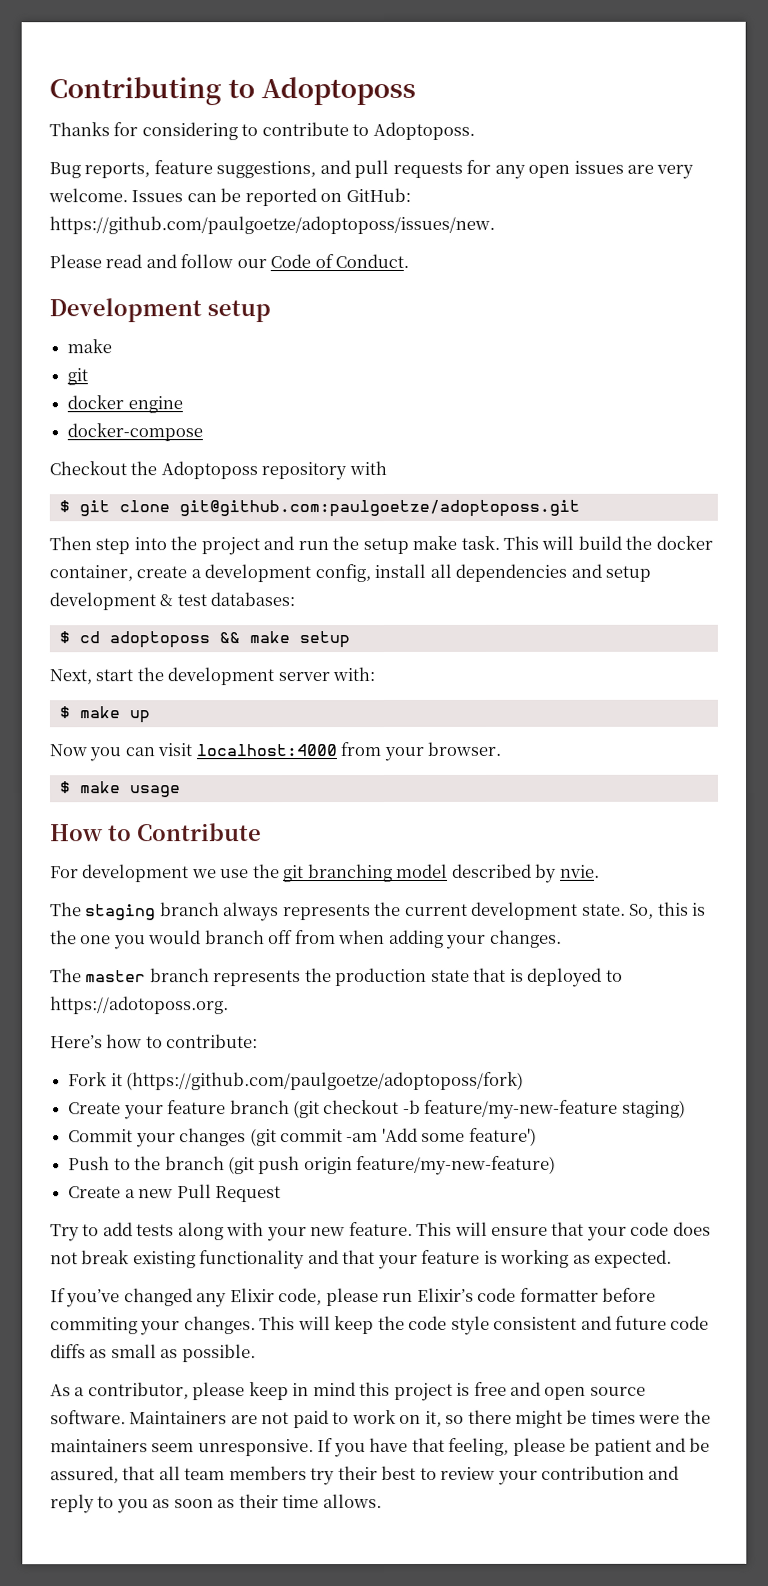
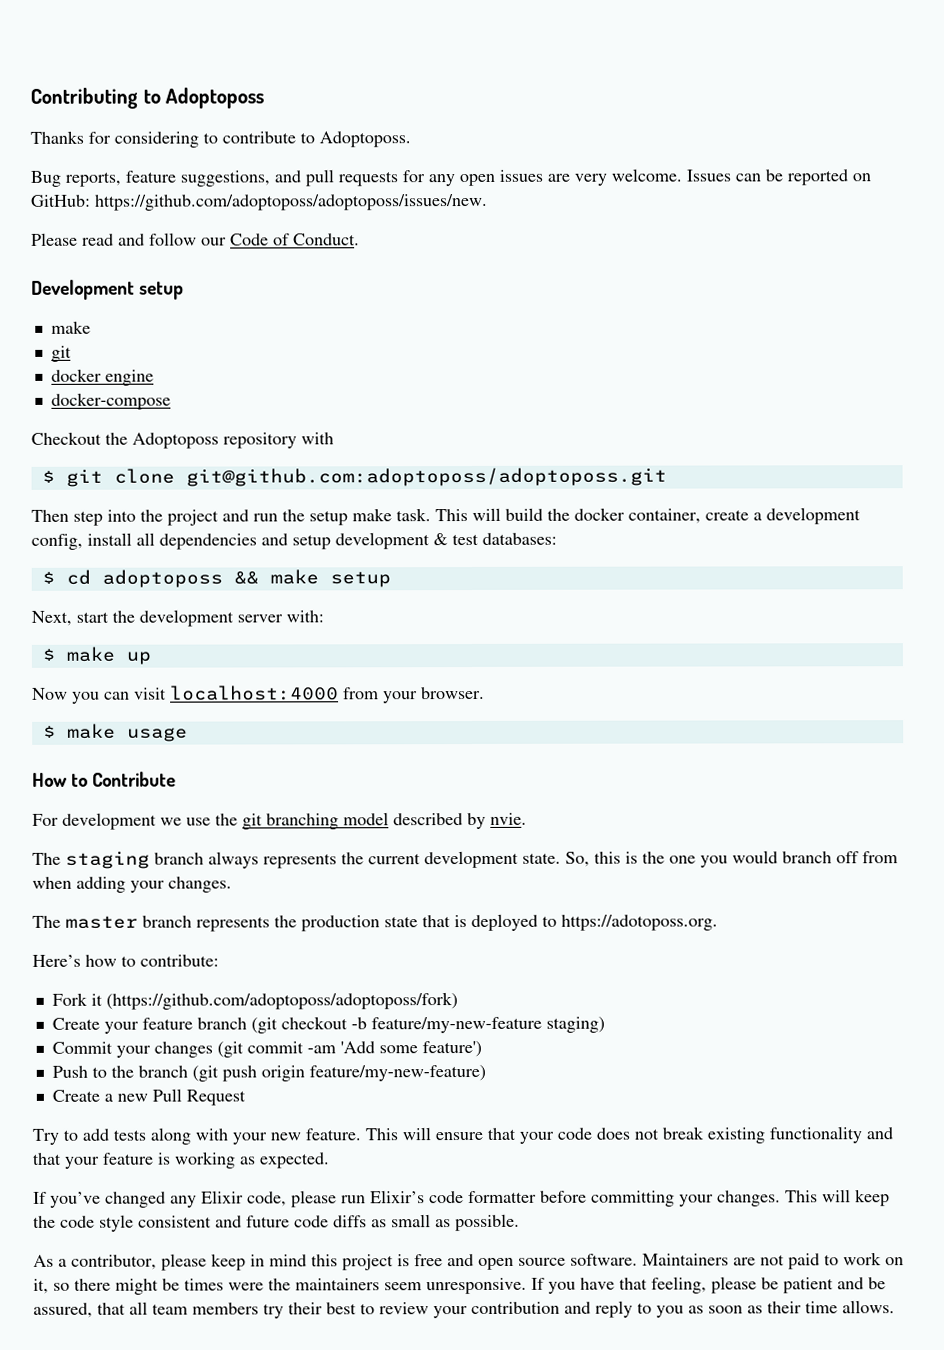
[49,215,495,235] https://github.com/paulgoetze/adoptoposs/issues/new. -> [94,193,488,211] https://github.com/adoptoposs/adoptoposs/issues/new.
[178,499,580,518] git@github.com:paulgoetze/adoptoposs.git -> [185,467,667,487] git@github.com:adoptoposs/adoptoposs.git
[126,1071,525,1091] (https://github.com/paulgoetze/adoptoposs/fork) -> [105,992,458,1010] (https://github.com/adoptoposs/adoptoposs/fork)
[50,1317,138,1335] commiting -> [591,1190,675,1207] committing

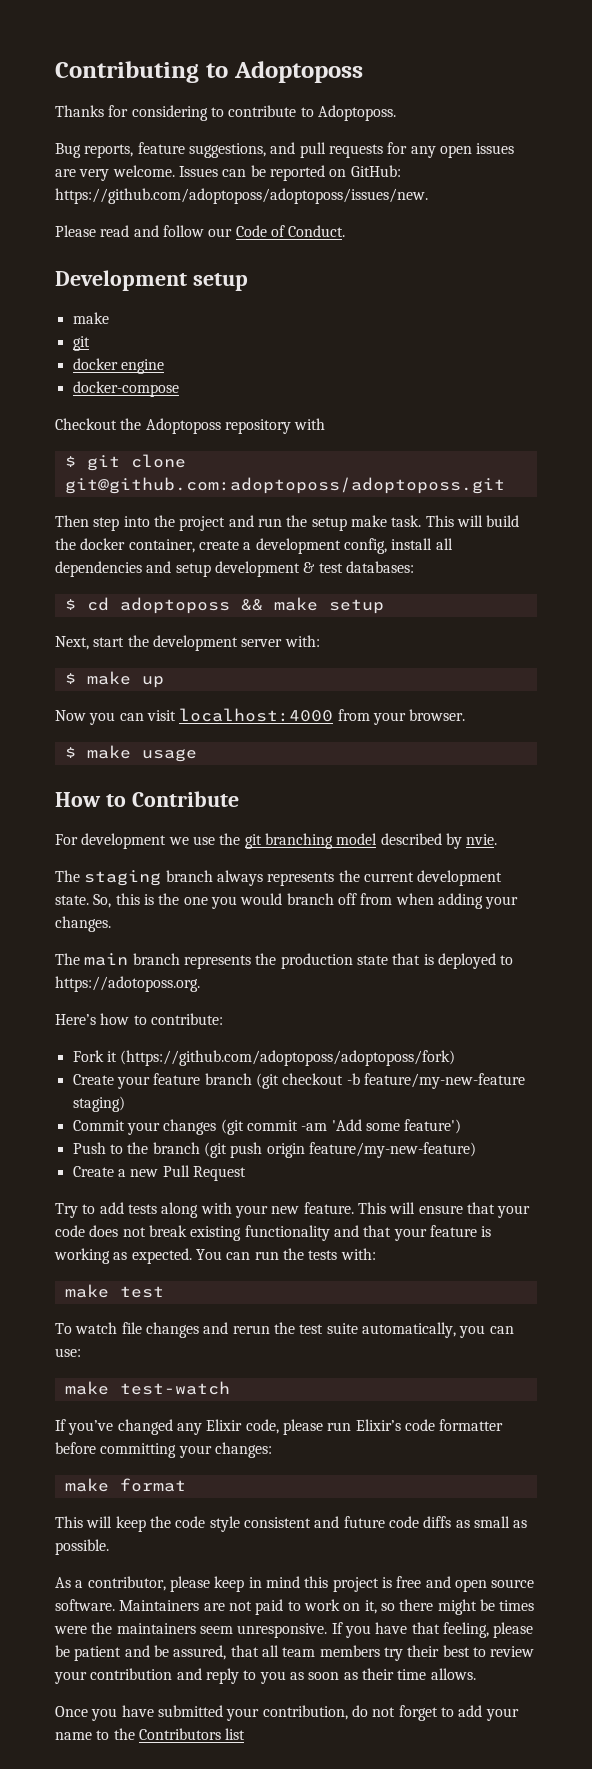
[65,915,138,929] master -> [84,953,129,966] main
(330, 1160) none -> [195,1248,376,1260] [64,1284,164,1298] [55,1322,514,1338] [55,1348,81,1357] [64,1381,230,1395] You can run the tests with: // make test // To watch file changes and rerun the test suite automatically, you can use: // make test-watch
[717,1190,781,1207] changes. -> [214,1442,272,1458] [64,1478,186,1492] changes: // make format //
(895, 1307) none -> [55,1705,519,1721] [55,1728,246,1740] // Once you have submitted your contribution, do not forget to add your name to the Contributors list

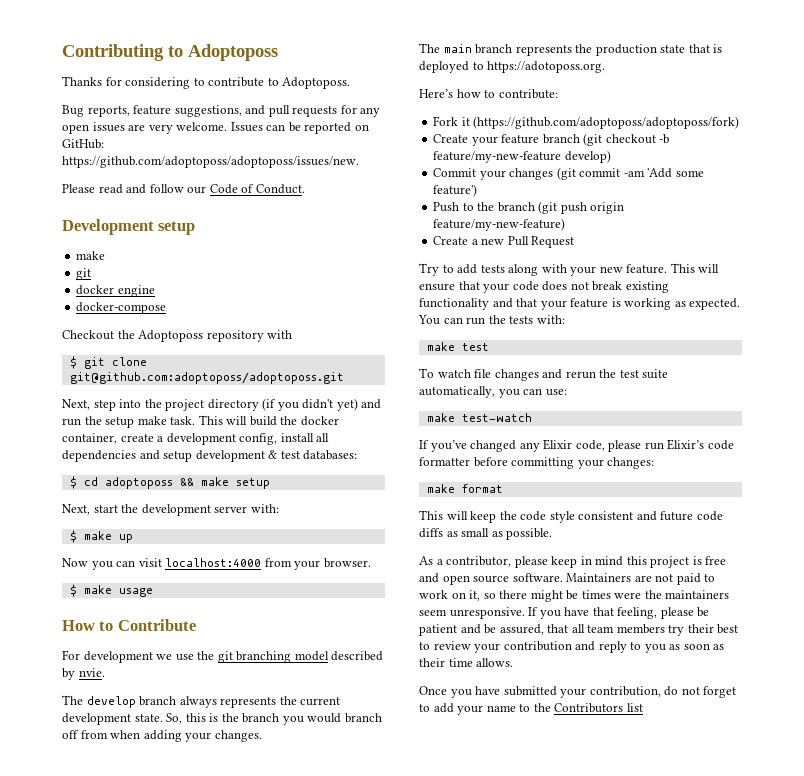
[55,515,89,527] Then -> [62,399,90,410] Next,
(226, 523) none -> [207,398,358,411] directory (if you didn't yet)
[84,870,162,886] staging -> [86,696,136,708] develop
[183,897,208,905] one -> [242,713,280,723] branch
[72,1096,125,1112] staging) -> [564,150,611,163] develop)

